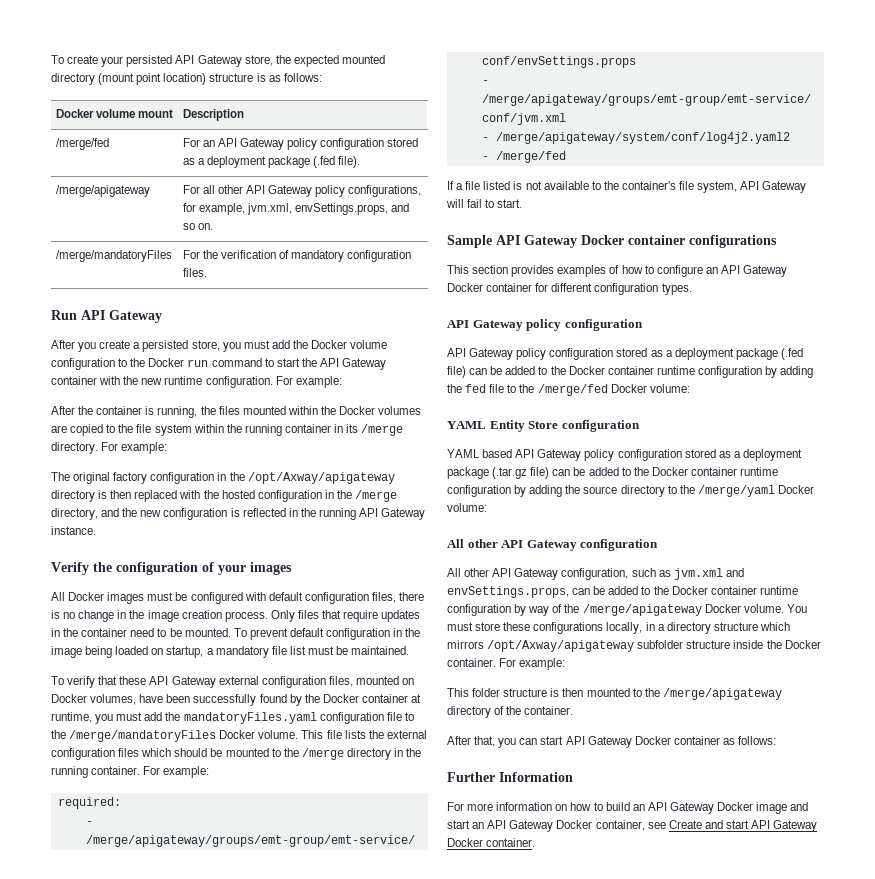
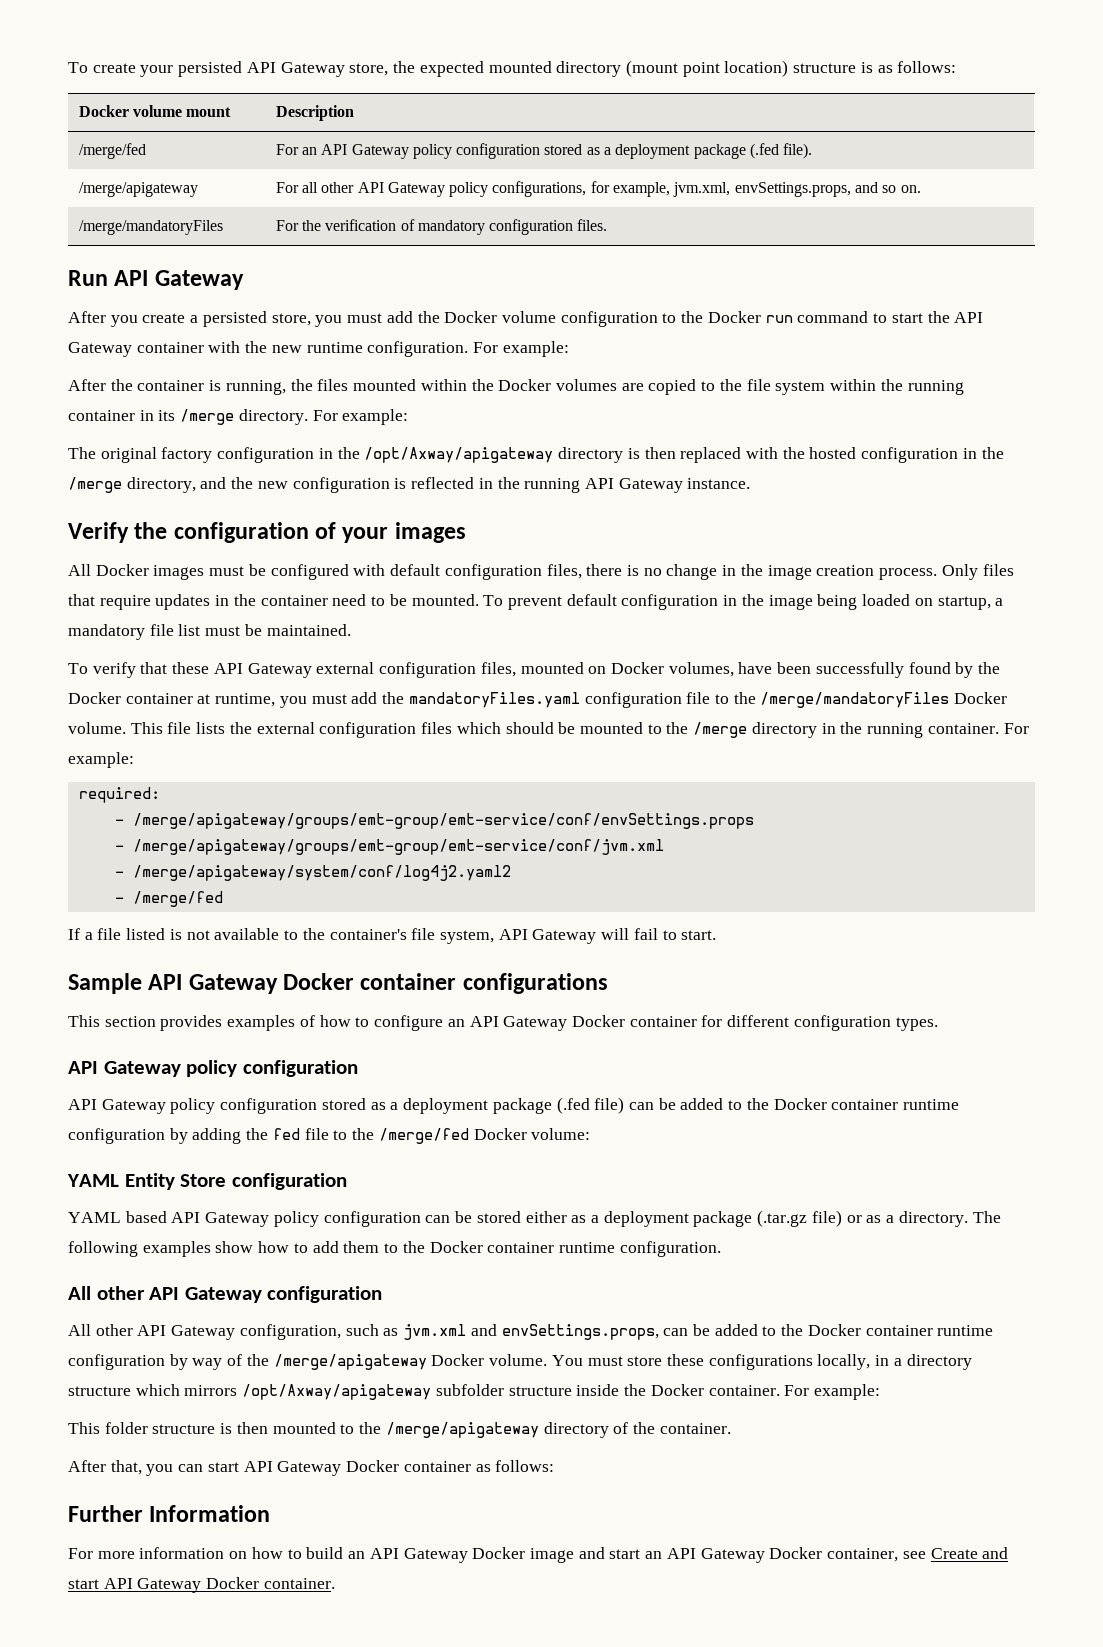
[684,449,716,458] stored -> [425,1211,567,1223] can be stored either
[552,467,779,476] [447,485,814,497] [447,503,487,512] can be added to the Docker container runtime configuration by adding the source directory to the /merge/yaml Docker volume: -> [846,1211,1001,1227] [68,1241,721,1257] or as a directory. The following examples show how to add them to the Docker container runtime configuration.

